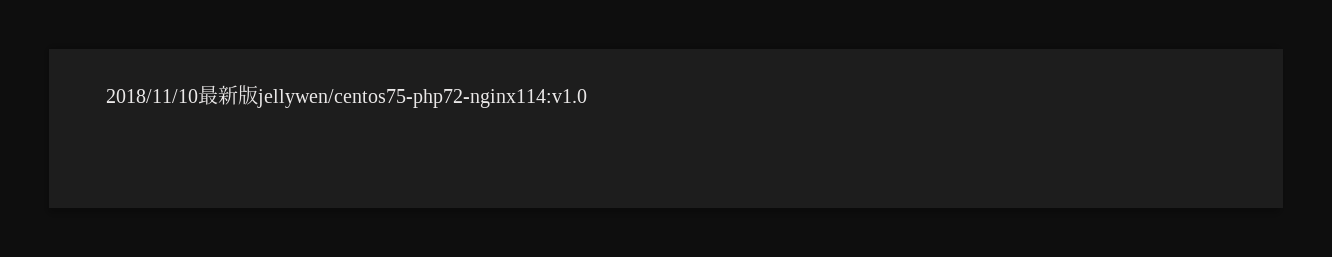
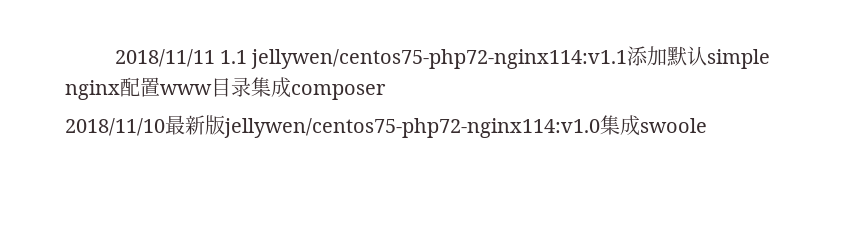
(106, 96) none -> [114,46,771,69] [65,77,386,100] 2018/11/11 1.1 jellywen/centos75-php72-nginx114:v1.1添加默认simple nginx配置www目录集成composer //
(587, 98) none -> [600,115,707,136] 集成swoole

